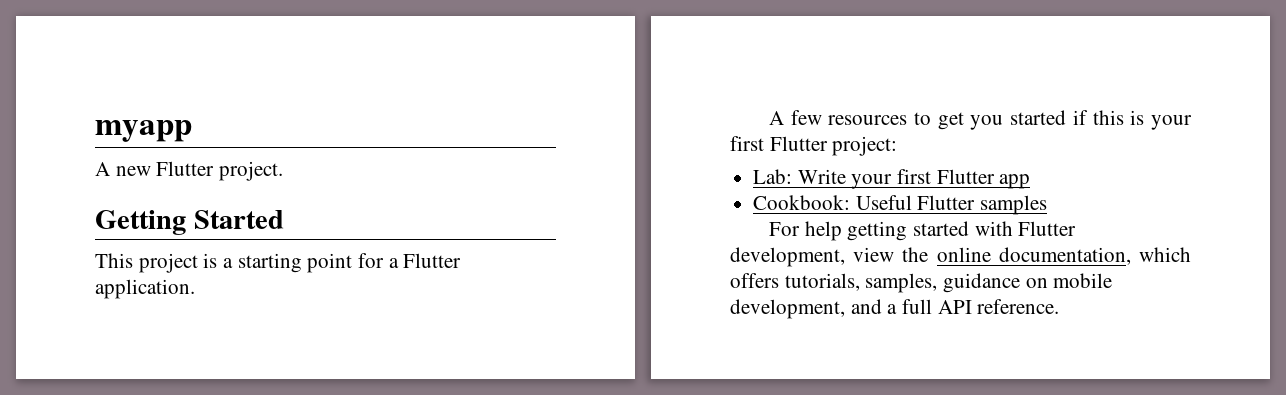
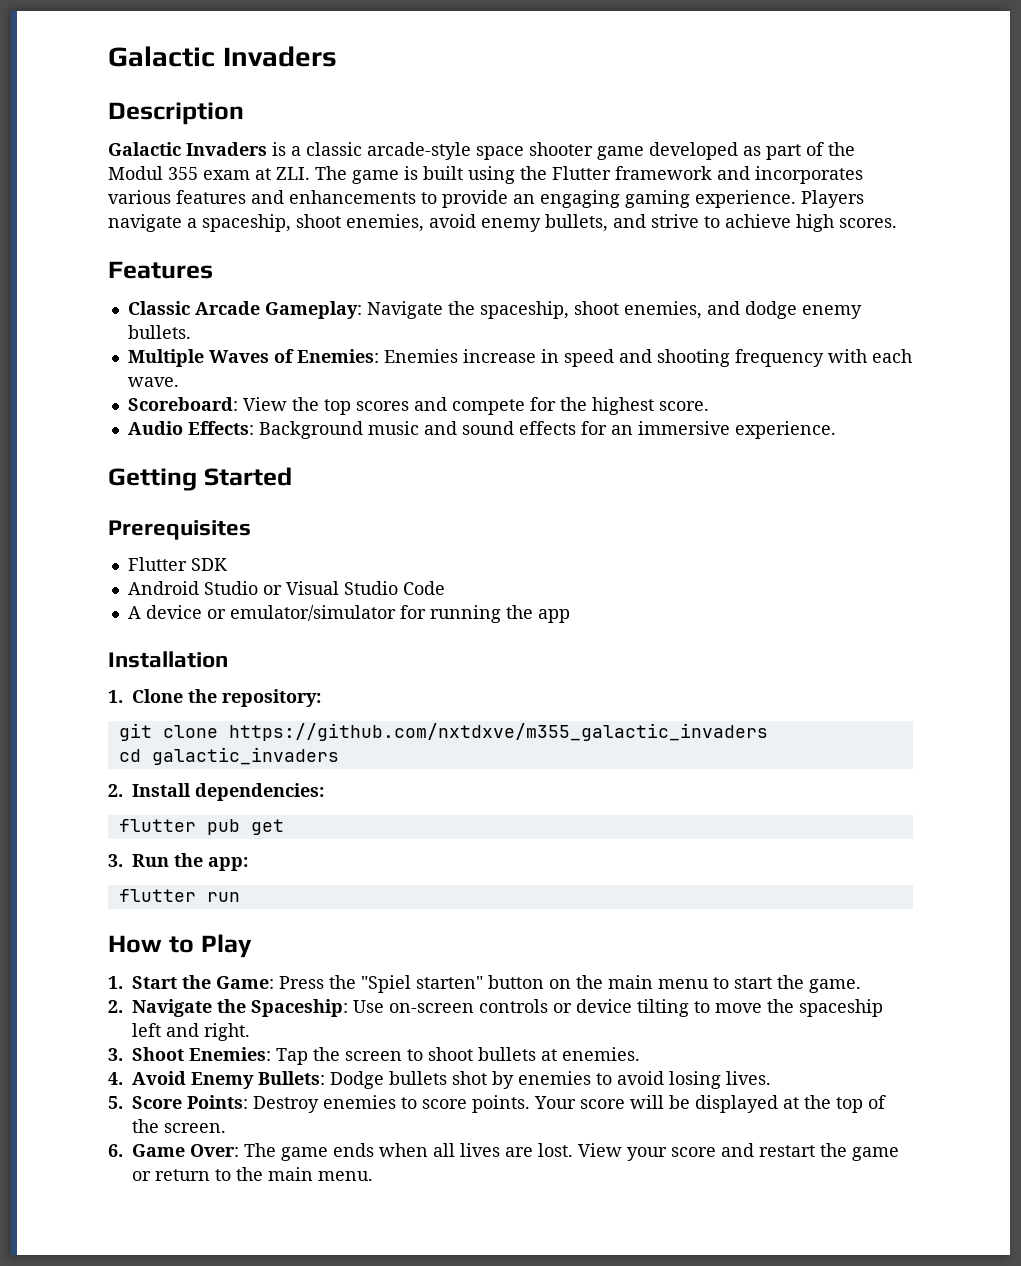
[95,120,192,142] [95,161,284,181] [95,210,284,235] [95,253,462,273] [95,279,195,299] [768,110,1192,130] [730,136,898,156] [753,169,1031,189] [753,195,1048,215] [768,221,1077,241] [730,247,1191,267] [730,273,1113,293] [730,299,1060,319] myapp // A new Flutter project. // Getting Started // This project is a starting point for a Flutter application. // A few resources to get you started if this is your first Flutter project: // Lab: Write your first Flutter app // Cookbook: Useful Flutter samples // For help getting started with Flutter development, view the online documentation, which offers tutorials, samples, guidance on mobile development, and a full API reference. -> [108,46,337,67] [108,102,244,125] [108,142,855,160] [108,166,863,184] [108,190,864,208] [108,214,897,232] [108,261,213,279] [127,301,862,319] [127,325,191,339] [127,349,912,367] [127,377,179,387] [127,397,709,415] [127,421,836,439] [108,467,292,491] [108,520,251,540] [127,557,227,571] [127,581,445,595] [127,605,570,623] [108,651,228,668] [108,689,321,707] [118,723,768,741] [118,747,339,765] [108,783,324,801] [118,819,284,835] [108,853,248,871] [118,889,240,902] [108,934,252,958] [108,975,861,993] [108,999,883,1017] [132,1023,250,1041] [108,1047,640,1065] [108,1071,771,1089] [108,1095,886,1113] [132,1119,226,1133] [108,1143,899,1161] [132,1167,373,1181] Galactic Invaders // Description // Galactic Invaders is a classic arcade-style space shooter game developed as part of the Modul 355 exam at ZLI. The game is built using the Flutter framework and incorporates various features and enhancements to provide an engaging gaming experience. Players navigate a spaceship, shoot enemies, avoid enemy bullets, and strive to achieve high scores. // Features // Classic Arcade Gameplay: Navigate the spaceship, shoot enemies, and dodge enemy bullets. // Multiple Waves of Enemies: Enemies increase in speed and shooting frequency with each wave. // Scoreboard: View the top scores and compete for the highest score. // Audio Effects: Background music and sound effects for an immersive experience. // Getting Started // Prerequisites // Flutter SDK // Android Studio or Visual Studio Code // A device or emulator/simulator for running the app // Installation // 1. Clone the repository: // git clone https://github.com/nxtdxve/m355_galactic_invaders // cd galactic_invaders // 2. Install dependencies: // flutter pub get // 3. Run the app: // flutter run // How to Play // 1. Start the Game: Press the "Spiel starten" button on the main menu to start the game. // 2. Navigate the Spaceship: Use on-screen controls or device tilting to move the spaceship left and right. // 3. Shoot Enemies: Tap the screen to shoot bullets at enemies. // 4. Avoid Enemy Bullets: Dodge bullets shot by enemies to avoid losing lives. // 5. Score Points: Destroy enemies to score points. Your score will be displayed at the top of the screen. // 6. Game Over: The game ends when all lives are lost. View your score and restart the game or return to the main menu.

